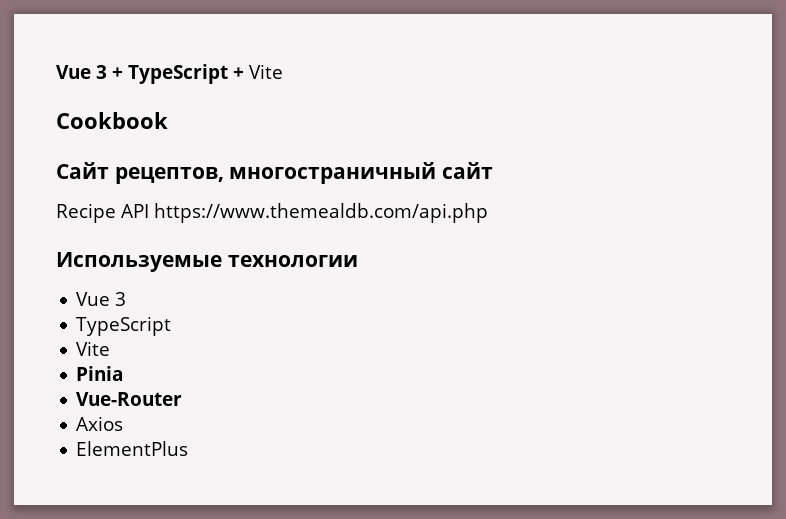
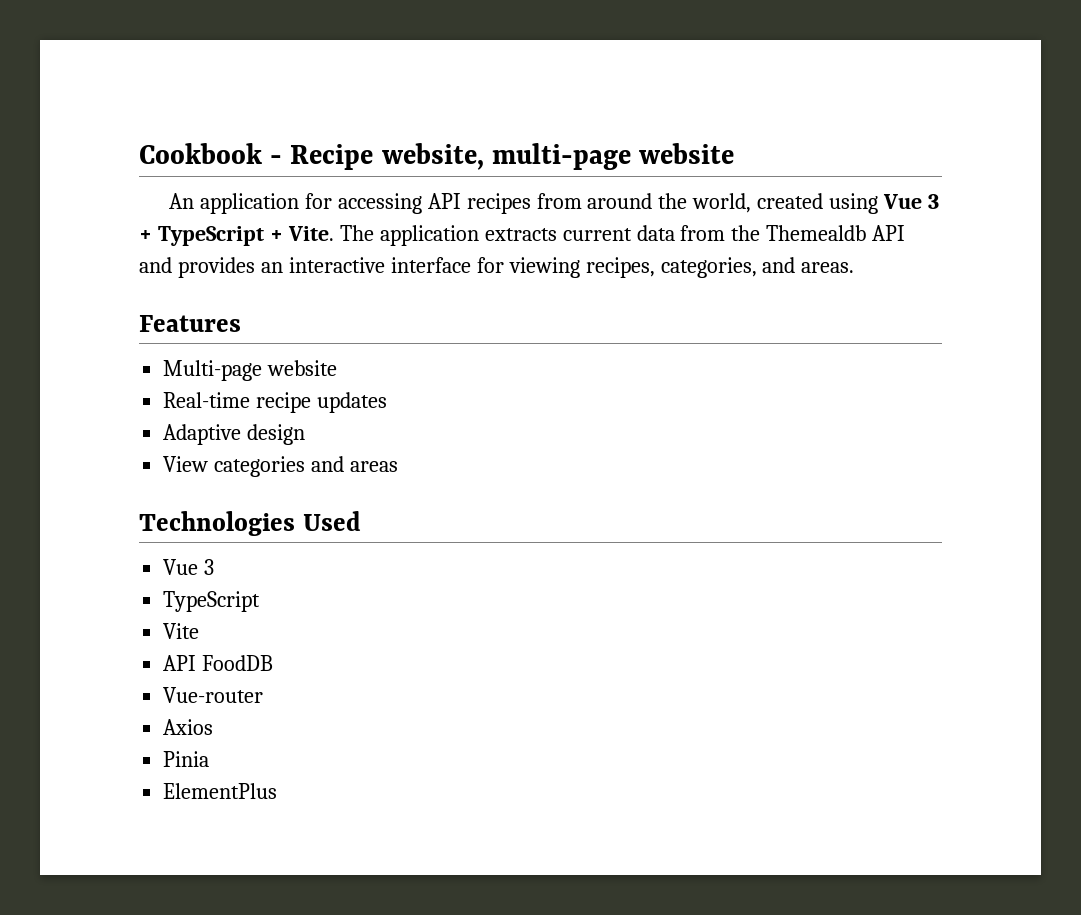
(56, 72) none -> [139,143,735,170] [168,193,879,214] Cookbook - Recipe website, multi-page website // An application for accessing API recipes from around the world, created using
[249,64,283,79] [56,112,168,129] [56,162,493,184] [56,203,488,223] [56,252,358,272] Vite // Cookbook // Сайт рецептов, многостраничный сайт // Recipe API https://www.themealdb.com/api.php // Используемые технологии -> [287,225,906,246] [139,257,855,278] [139,315,241,332] [163,360,338,381] [163,392,388,413] [163,424,306,445] [163,456,399,477] [139,511,361,536] Vite. The application extracts current data from the Themealdb API and provides an interactive interface for viewing recipes, categories, and areas. // Features // Multi-page website // Real-time recipe updates // Adaptive design // View categories and areas // Technologies Used
[76,366,124,381] [76,392,183,406] Pinia // Vue-Router -> [163,655,274,671] [163,687,264,703] API FoodDB // Vue-router
(124, 423) none -> [163,751,210,767] // Pinia

